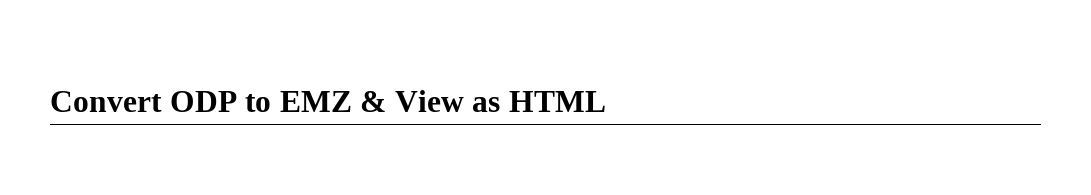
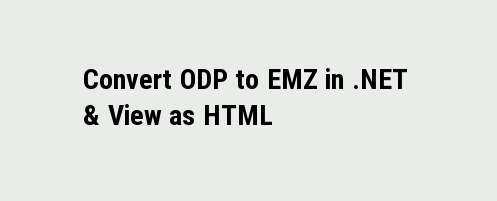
(352, 101) none -> [325,68,408,89] in .NET

